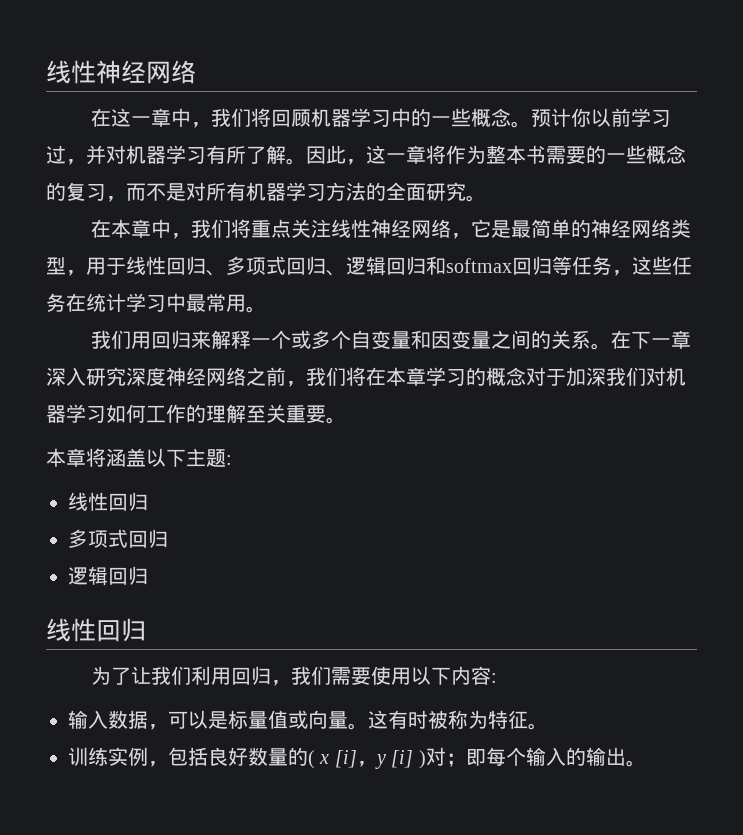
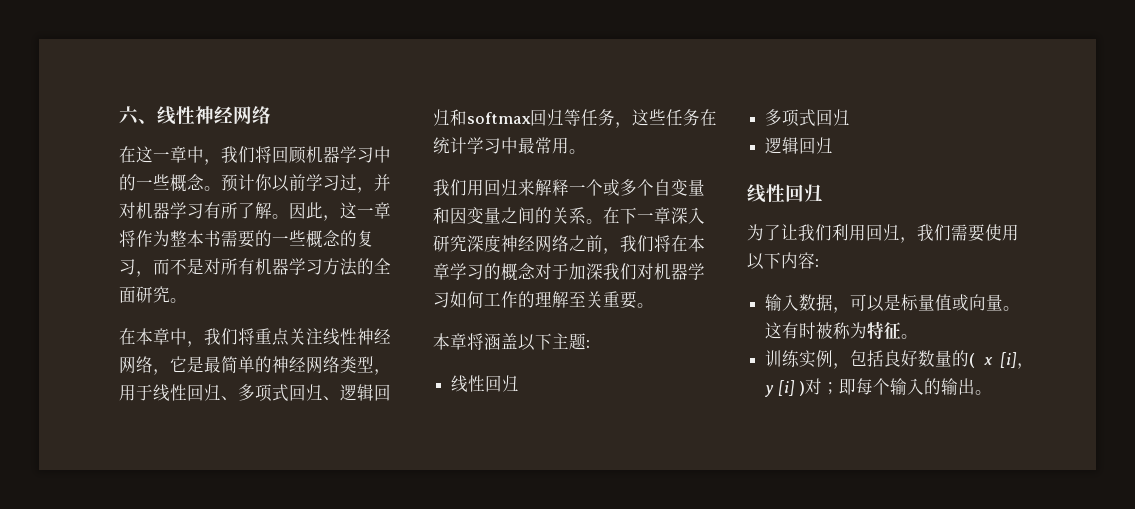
(46, 72) none -> [119,106,157,125] 六、

